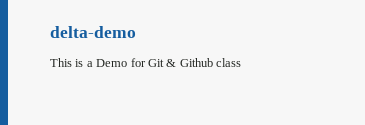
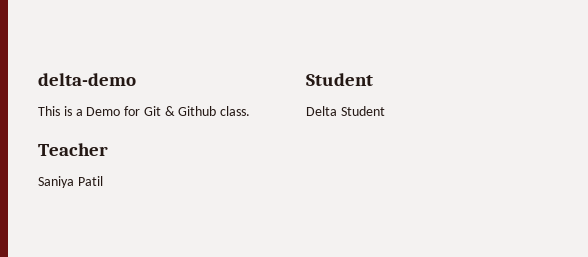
[216,58,241,67] class -> [220,106,251,116] [38,143,108,156] [38,176,103,188] [306,73,373,86] [306,106,385,116] class. // Teacher // Saniya Patil // Student // Delta Student

